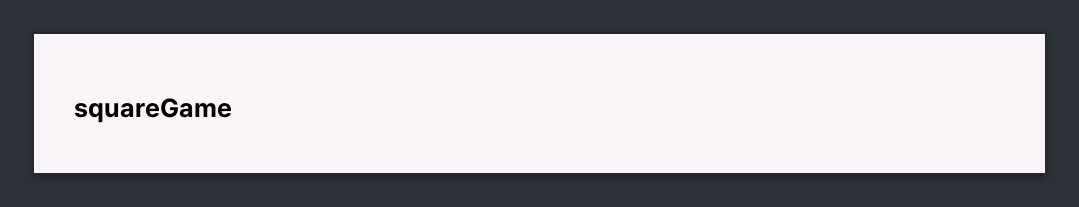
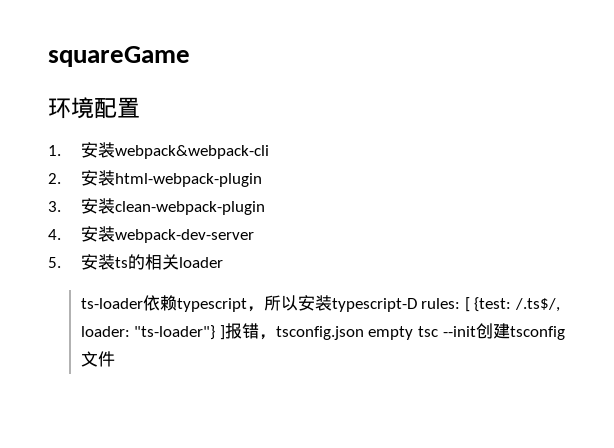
(232, 110) none -> [48,97,140,119] [48,142,269,159] [48,170,262,187] [48,198,265,215] [48,226,254,243] [48,254,223,270] [80,295,560,312] [80,323,565,340] [80,351,115,367] // 环境配置 // 1.安装webpack&webpack-cli // 2.安装html-webpack-plugin // 3.安装clean-webpack-plugin // 4.安装webpack-dev-server // 5.安装ts的相关loader // ts-loader依赖typescript，所以安装typescript-D rules: [ {test: /.ts$/, loader: "ts-loader"} ]报错，tsconfig.json empty tsc --init创建tsconfig文件

